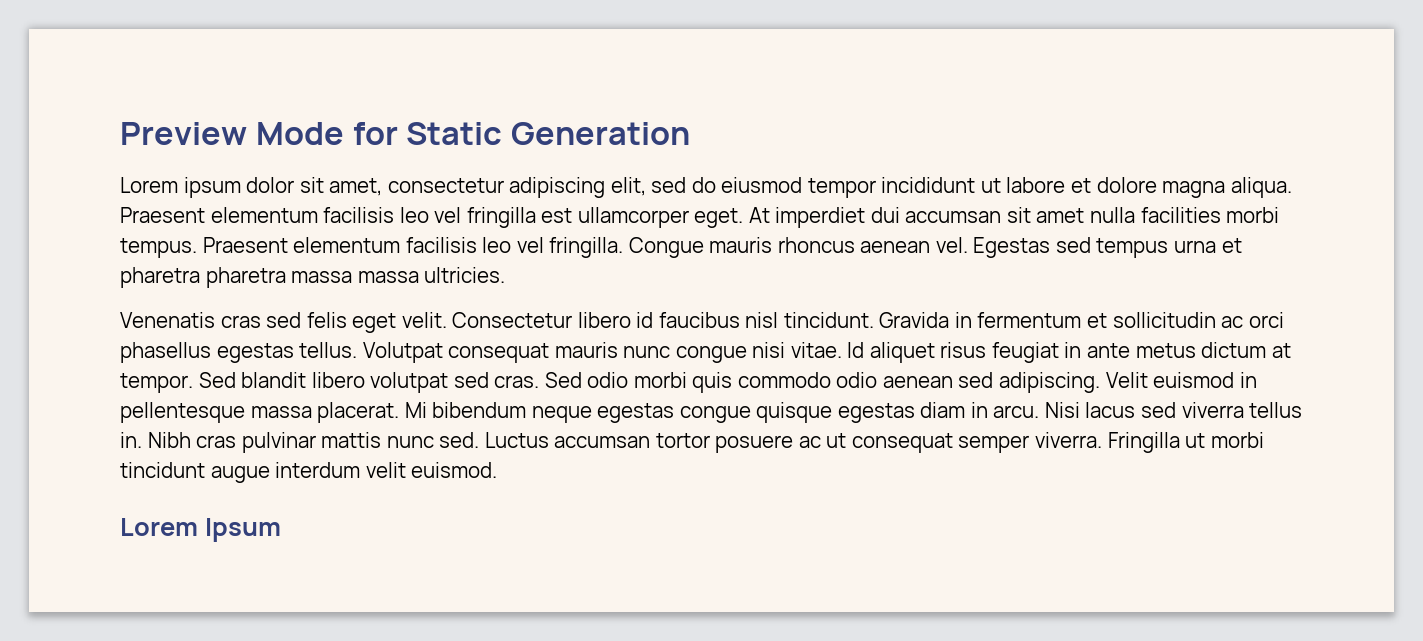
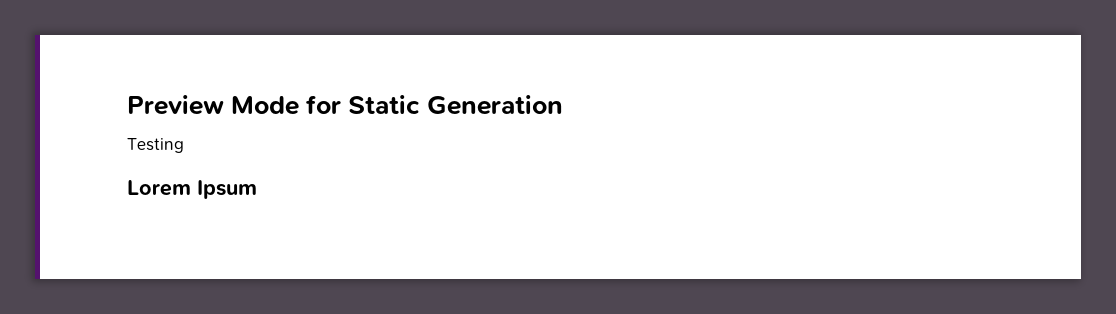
[120,177,1292,198] [120,207,1280,228] [120,237,1242,258] [120,267,506,288] [120,312,1284,333] [120,342,1291,363] [120,372,1257,393] [120,402,1303,423] [120,432,1264,453] [120,462,498,483] Lorem ipsum dolor sit amet, consectetur adipiscing elit, sed do eiusmod tempor incididunt ut labore et dolore magna aliqua. Praesent elementum facilisis leo vel fringilla est ullamcorper eget. At imperdiet dui accumsan sit amet nulla facilities morbi tempus. Praesent elementum facilisis leo vel fringilla. Congue mauris rhoncus aenean vel. Egestas sed tempus urna et pharetra pharetra massa massa ultricies. // Venenatis cras sed felis eget velit. Consectetur libero id faucibus nisl tincidunt. Gravida in fermentum et sollicitudin ac orci phasellus egestas tellus. Volutpat consequat mauris nunc congue nisi vitae. Id aliquet risus feugiat in ante metus dictum at tempor. Sed blandit libero volutpat sed cras. Sed odio morbi quis commodo odio aenean sed adipiscing. Velit euismod in pellentesque massa placerat. Mi bibendum neque egestas congue quisque egestas diam in arcu. Nisi lacus sed viverra tellus in. Nibh cras pulvinar mattis nunc sed. Luctus accumsan tortor posuere ac ut consequat semper viverra. Fringilla ut morbi tincidunt augue interdum velit euismod. -> [127,138,184,153] Testing

